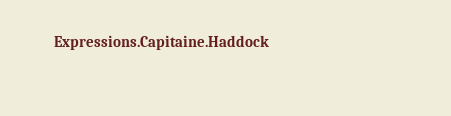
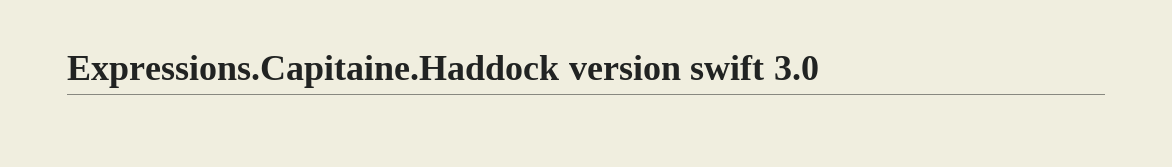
(269, 42) none -> [568,55,820,80] version swift 3.0

